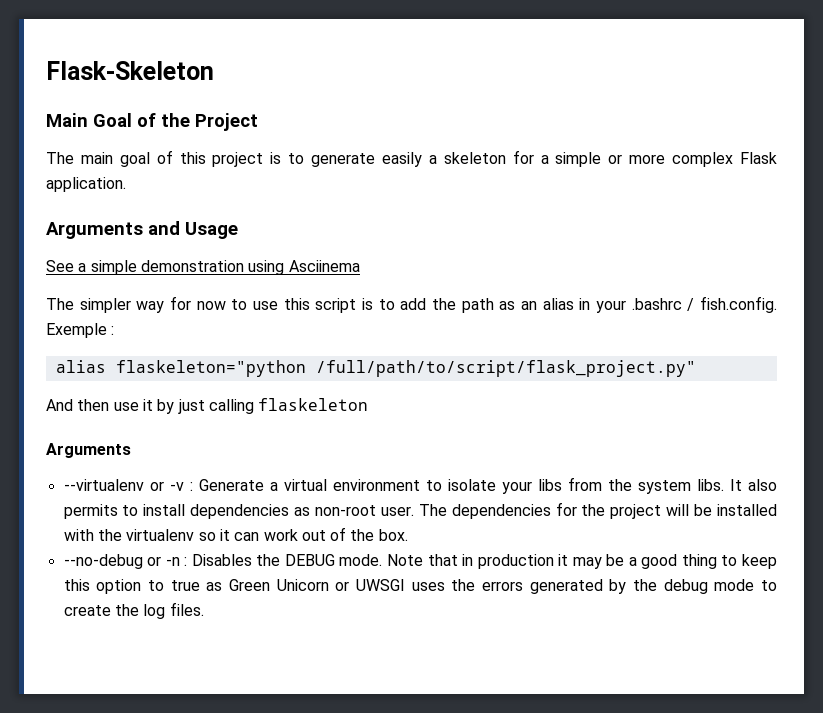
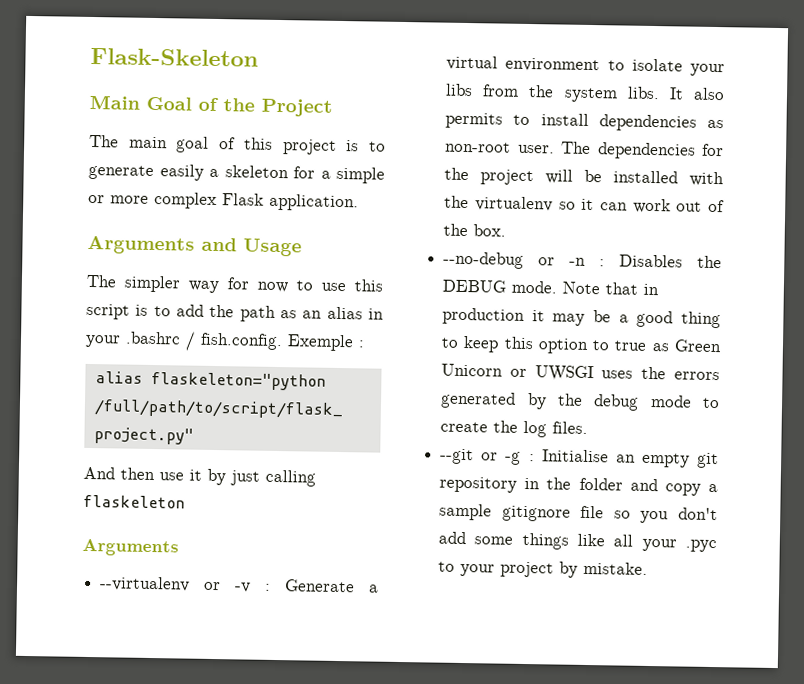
[46,260,360,275] // See a simple demonstration using Asciinema -> (302, 247) none
(204, 609) none -> [440,448,719,469] [439,476,718,496] [439,503,718,524] [438,531,717,553] [438,561,649,578] // --git or -g : Initialise an empty git repository in the folder and copy a sample gitignore file so you don't add some things like all your .pyc to your project by mistake.

